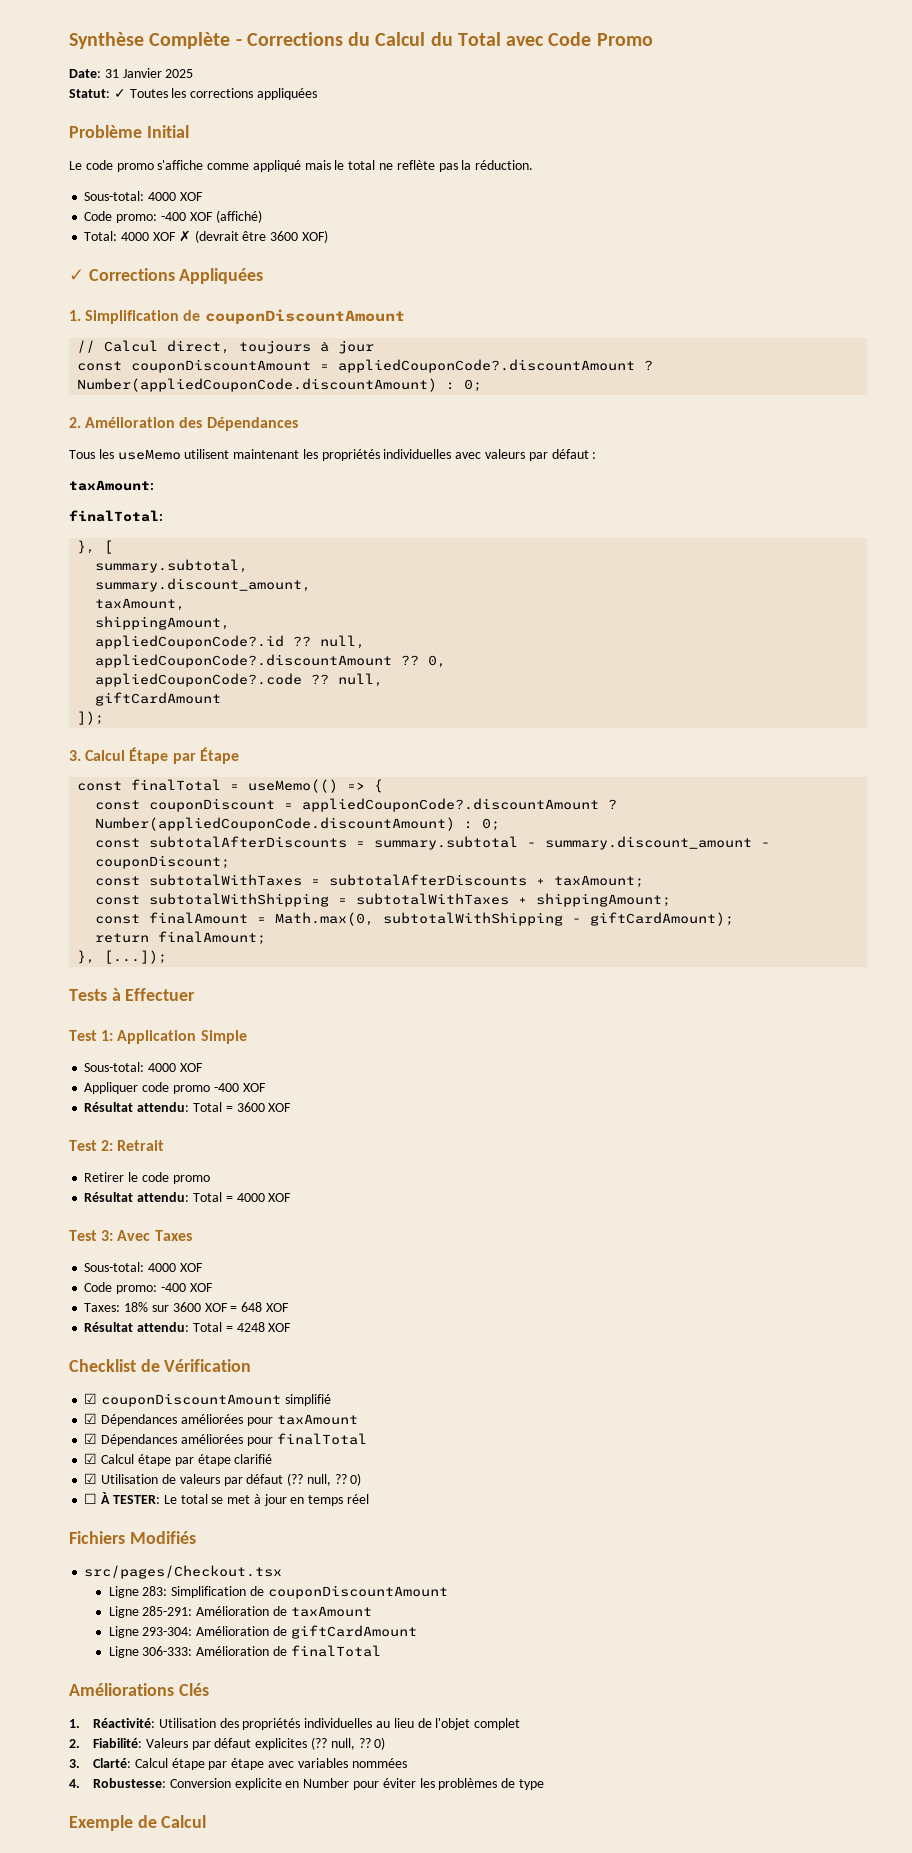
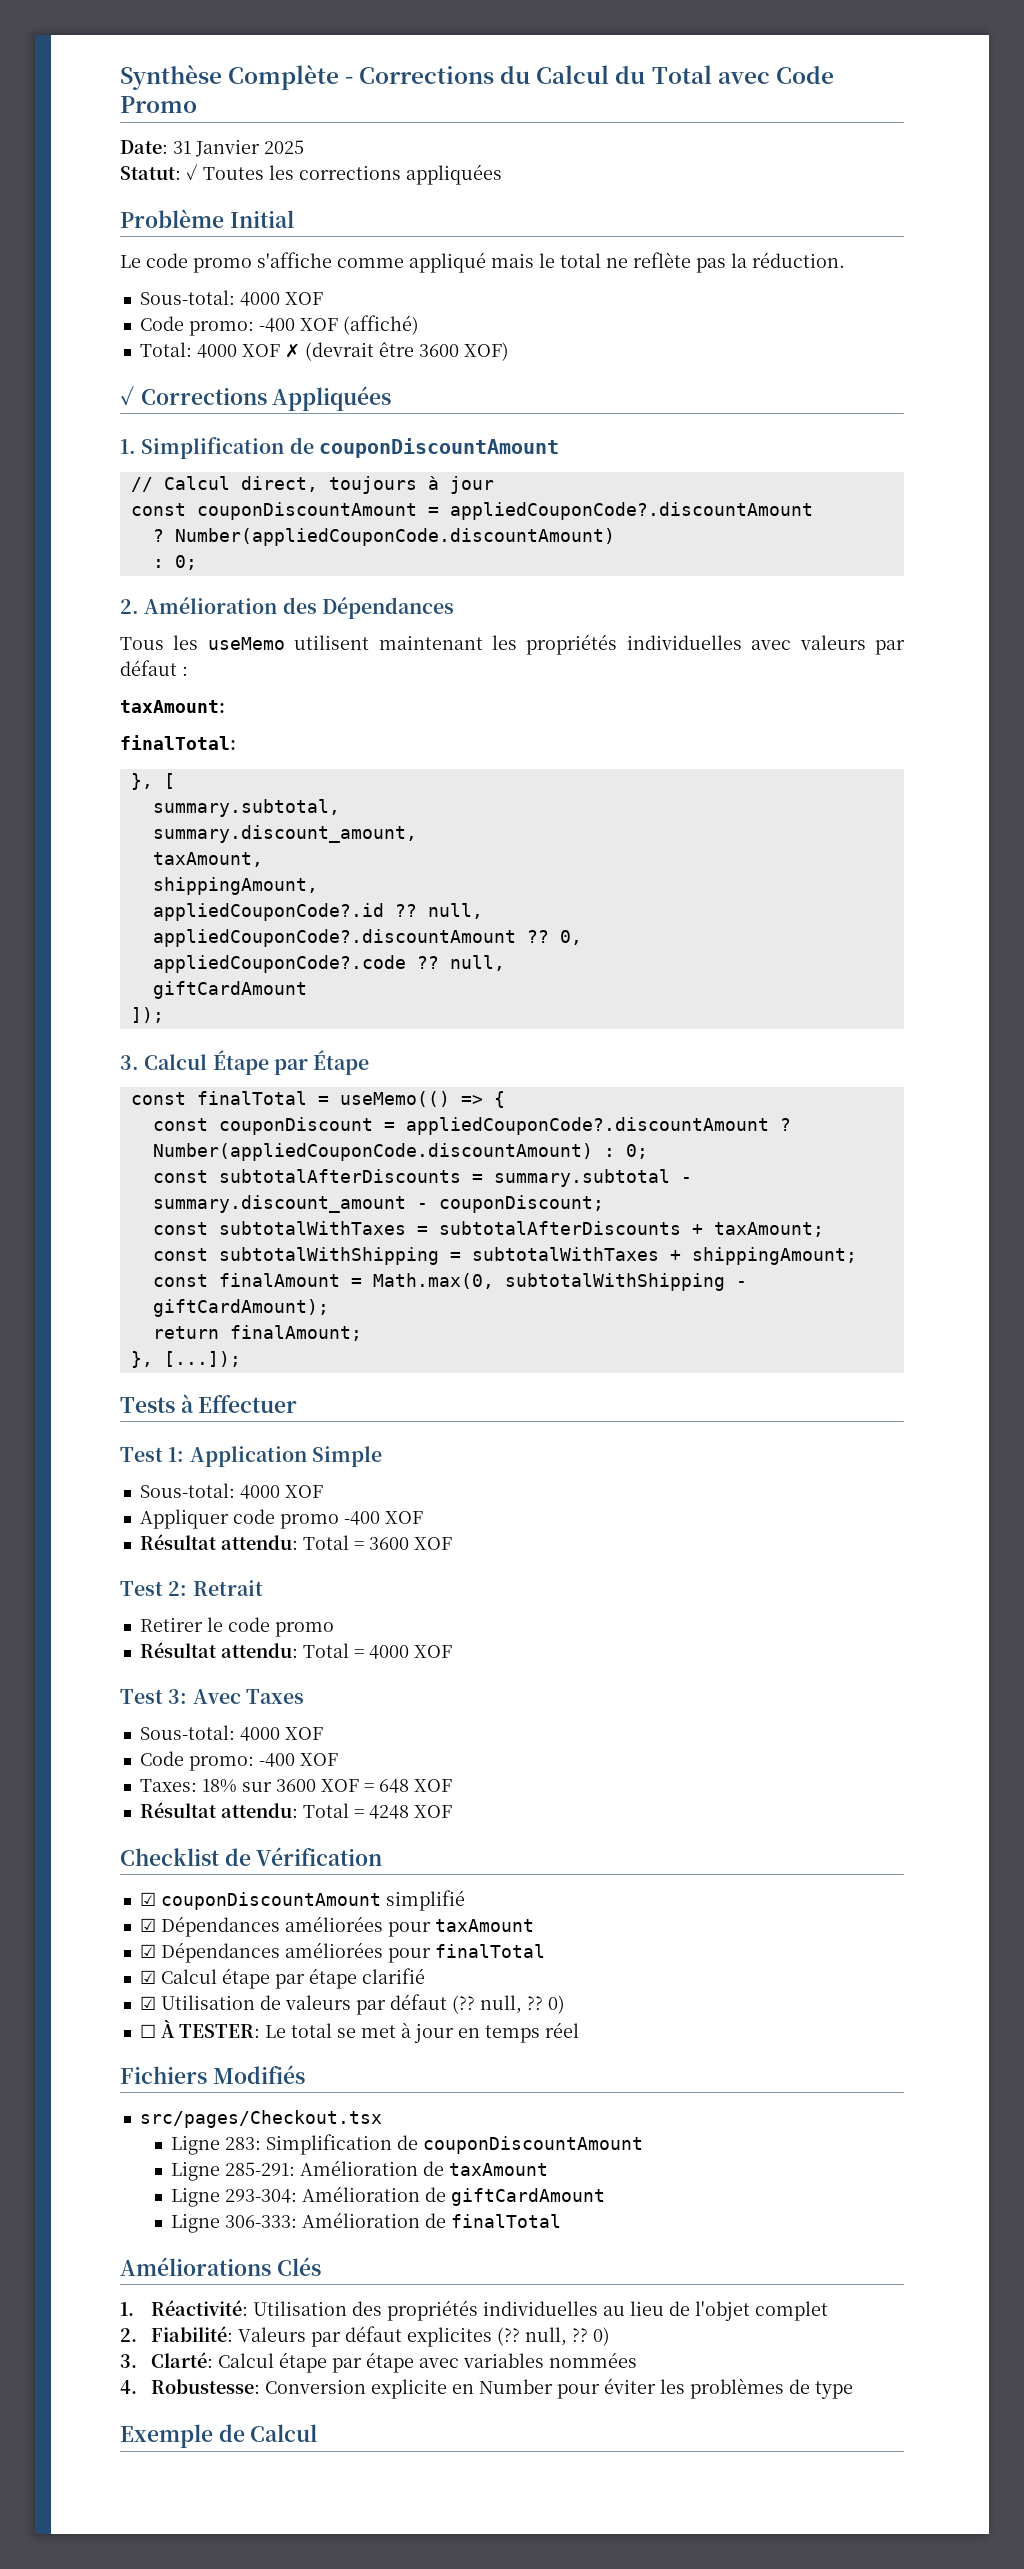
[644,360,654,371] [77,378,438,392] ? Number(appliedCouponCode.discountAmount) -> [152,528,615,546] // ? Number(appliedCouponCode.discountAmount) //

